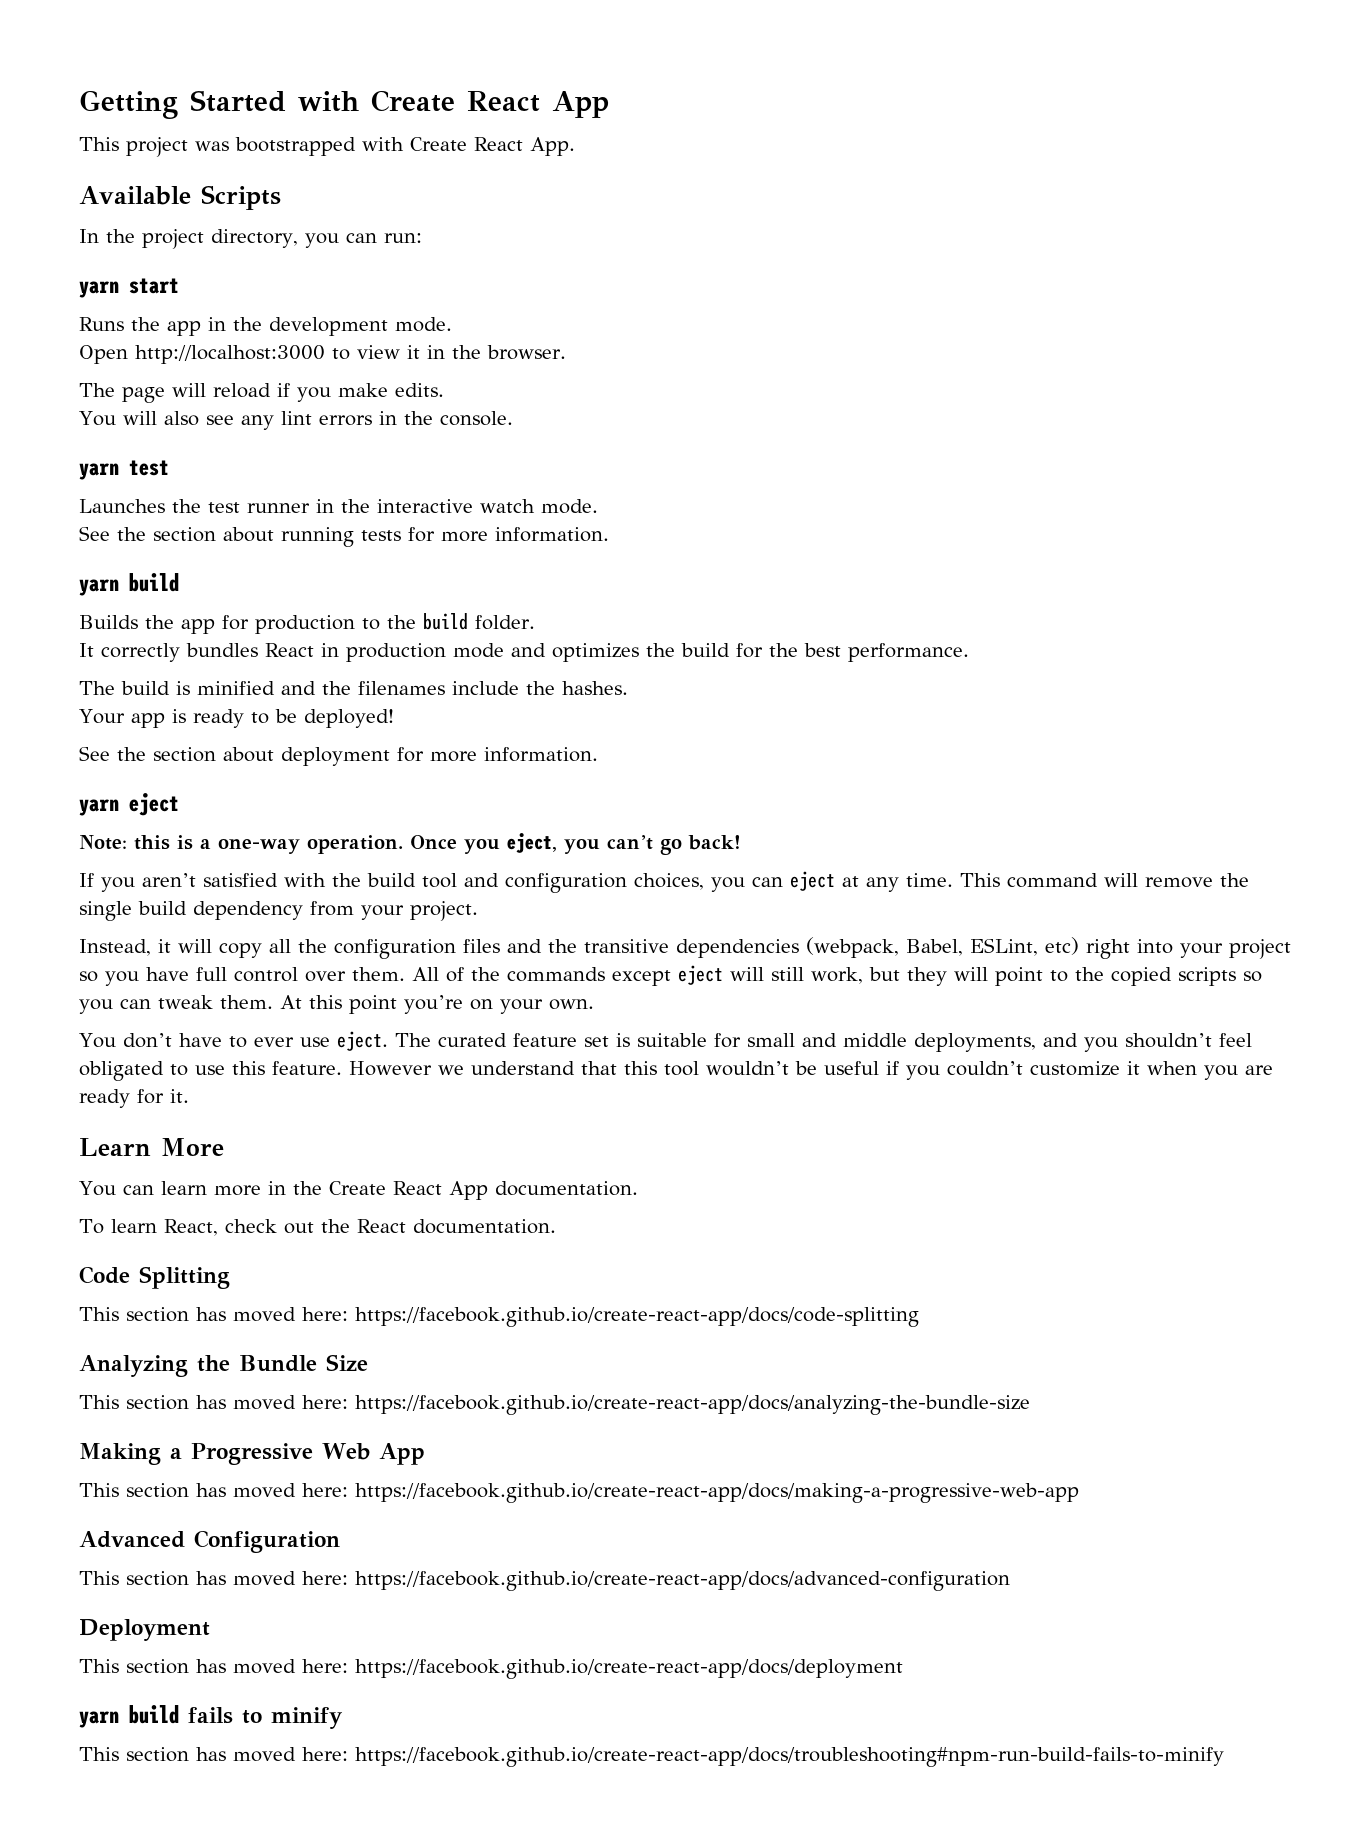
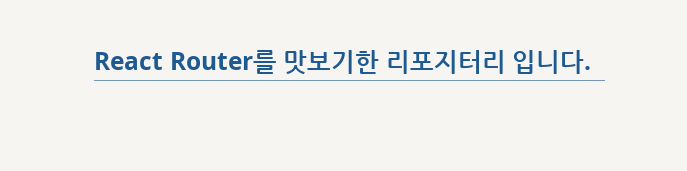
[79,90,609,119] [79,137,575,157] [79,185,281,210] [79,229,422,249] [79,278,179,298] [79,317,452,336] [79,345,566,364] [79,383,444,403] [79,411,513,430] [79,460,169,480] [79,499,598,514] [79,526,609,547] [79,573,179,596] [79,613,535,634] [79,643,969,662] [79,681,628,695] [79,709,394,728] [79,746,598,766] [79,793,179,816] [79,833,741,855] [79,871,1249,893] [79,901,478,921] [79,937,1291,959] [79,965,1262,986] [79,995,594,1014] [79,1031,1252,1052] [79,1061,1273,1081] [79,1089,189,1108] [79,1138,224,1156] [79,1181,638,1200] [79,1219,556,1236] [79,1266,230,1289] [79,1307,919,1327] [79,1354,368,1377] [79,1395,1030,1415] [79,1443,425,1465] [79,1483,1079,1503] [79,1530,340,1553] [79,1571,1010,1591] [79,1619,210,1641] [79,1659,903,1679] [79,1705,343,1729] [79,1747,1224,1767] Getting Started with Create React App // This project was bootstrapped with Create React App. // Available Scripts // In the project directory, you can run: // yarn start // Runs the app in the development mode. // Open http://localhost:3000 to view it in the browser. // The page will reload if you make edits. // You will also see any lint errors in the console. // yarn test // Launches the test runner in the interactive watch mode. // See the section about running tests for more information. // yarn build // Builds the app for production to the build folder. // It correctly bundles React in production mode and optimizes the build for the best performance. // The build is minified and the filenames include the hashes. // Your app is ready to be deployed! // See the section about deployment for more information. // yarn eject // Note: this is a one-way operation. Once you eject, you can’t go back! // If you aren’t satisfied with the build tool and configuration choices, you can eject at any time. This command will remove the single build dependency from your project. // Instead, it will copy all the configuration files and the transitive dependencies (webpack, Babel, ESLint, etc) right into your project so you have full control over them. All of the commands except eject will still work, but they will point to the copied scripts so you can tweak them. At this point you’re on your own. // You don’t have to ever use eject. The curated feature set is suitable for small and middle deployments, and you shouldn’t feel obligated to use this feature. However we understand that this tool wouldn’t be useful if you couldn’t customize it when you are ready for it. // Learn More // You can learn more in the Create React App documentation. // To learn React, check out the React documentation. // Code Splitting // This section has moved here: https://facebook.github.io/create-react-app/docs/code-splitting // Analyzing the Bundle Size // This section has moved here: https://facebook.github.io/create-react-app/docs/analyzing-the-bundle-size // Making a Progressive Web App // This section has moved here: https://facebook.github.io/create-react-app/docs/making-a-progressive-web-app // Advanced Configuration // This section has moved here: https://facebook.github.io/create-react-app/docs/advanced-configuration // Deployment // This section has moved here: https://facebook.github.io/create-react-app/docs/deployment // yarn build fails to minify // This section has moved here: https://facebook.github.io/create-react-app/docs/troubleshooting#npm-run-build-fails-to-minify -> [94,50,592,75] React Router를 맛보기한 리포지터리 입니다.

